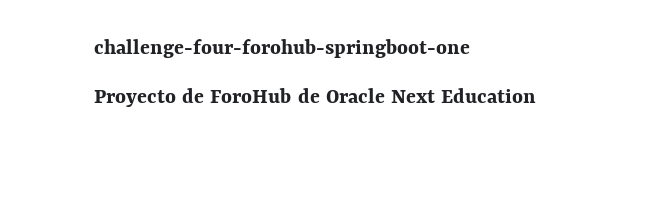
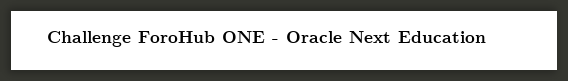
[94,39,470,58] [94,88,320,107] challenge-four-forohub-springboot-one // Proyecto de ForoHub de -> [47,31,279,47] Challenge ForoHub ONE -

